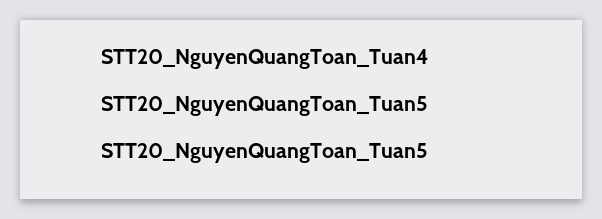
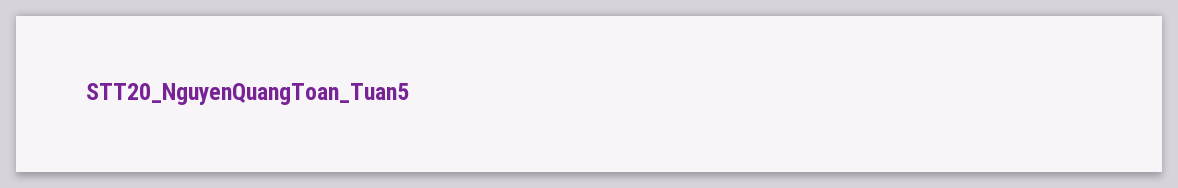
[101,49,428,69] [101,96,428,116] [101,143,428,163] STT20_NguyenQuangToan_Tuan4 // STT20_NguyenQuangToan_Tuan5 // STT20_NguyenQuangToan_Tuan5 -> [86,83,409,105] STT20_NguyenQuangToan_Tuan5

